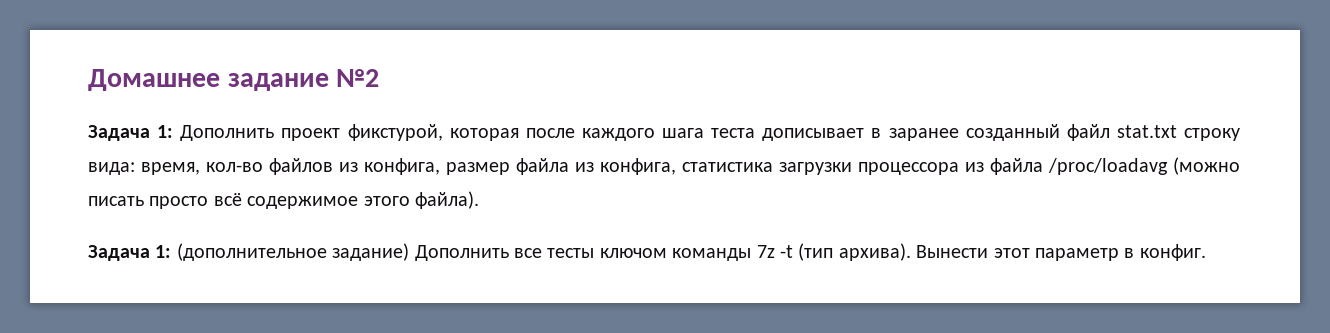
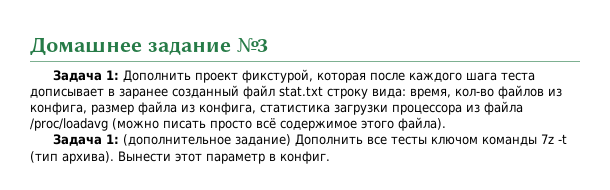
[336,69,380,87] №2 -> [237,38,268,52] №3

